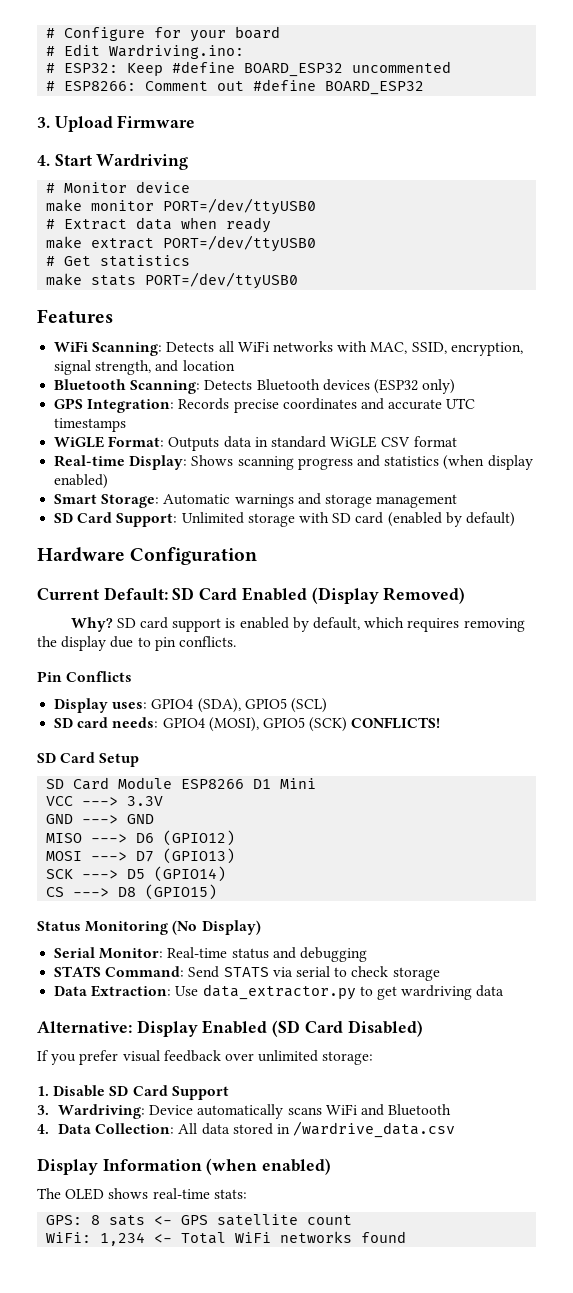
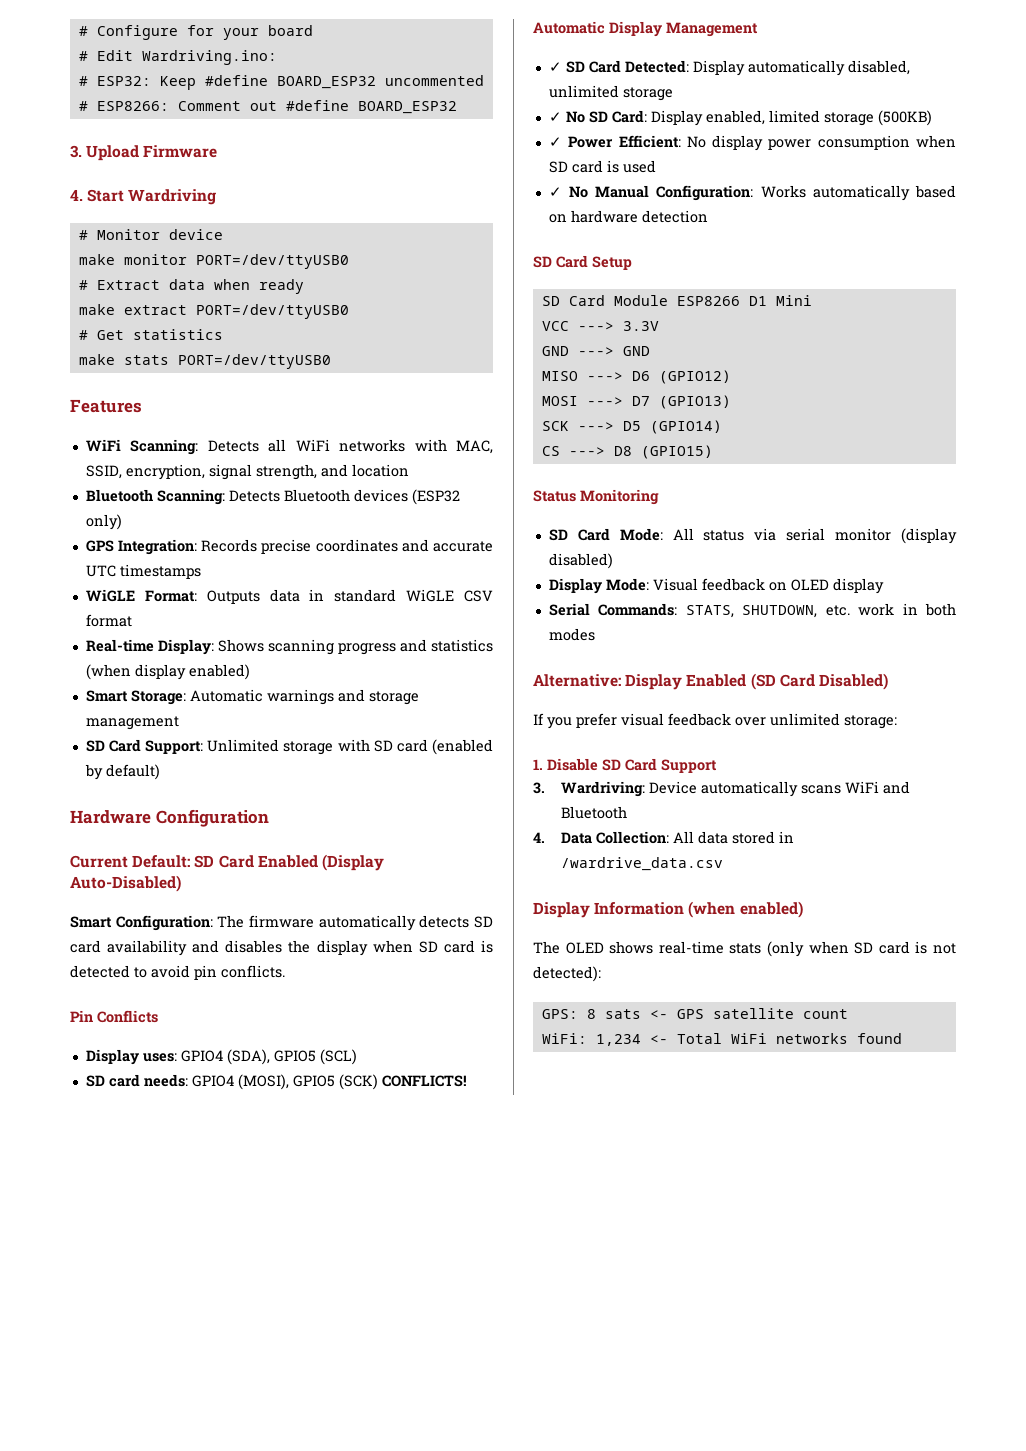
[383,587,466,604] [70,617,525,632] [37,636,151,651] Removed) // Why? SD card support is enabled by default, which requires removing the display due to -> [70,875,181,892] [70,915,493,931] [70,940,493,956] [70,965,190,978] Auto-Disabled) // Smart Configuration: The firmware automatically detects SD card availability and disables the display when SD card is detected to avoid
(441, 723) none -> [533,21,758,37] [548,60,910,76] [548,85,673,101] [548,110,932,126] [548,135,956,151] [548,160,656,173] [548,185,956,201] [548,210,708,223] // Automatic Display Management // ✓ SD Card Detected: Display automatically disabled, unlimited storage // ✓ No SD Card: Display enabled, limited storage (500KB) // ✓ Power Efficient: No display power consumption when SD card is used // ✓ No Manual Configuration: Works automatically based on hardware detection
[172,920,261,935] [54,947,367,962] [54,966,440,981] [54,984,505,1000] (No Display) // Serial Monitor: Real-time status and debugging // STATS Command: Send STATS via serial to check storage // Data Extraction: Use data_extractor.py to get wardriving data -> [548,528,957,544] [548,553,613,569] [548,578,884,594] [548,603,957,618] [548,628,595,641] // SD Card Mode: All status via serial monitor (display disabled) // Display Mode: Visual feedback on OLED display // Serial Commands: STATS, SHUTDOWN, etc. work in both modes
[213,1189,247,1199] stats: -> [729,941,957,957] [533,966,601,982] stats (only when SD card is not detected):

